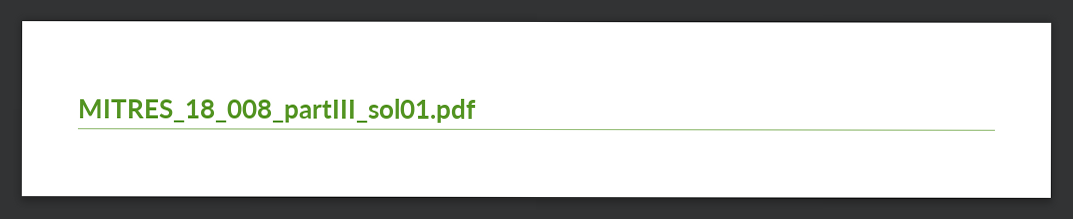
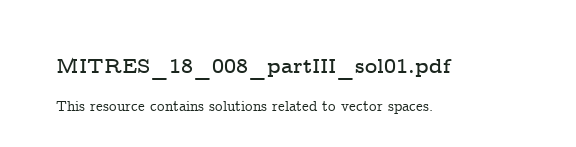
(477, 110) none -> [56,101,433,114] // This resource contains solutions related to vector spaces.

